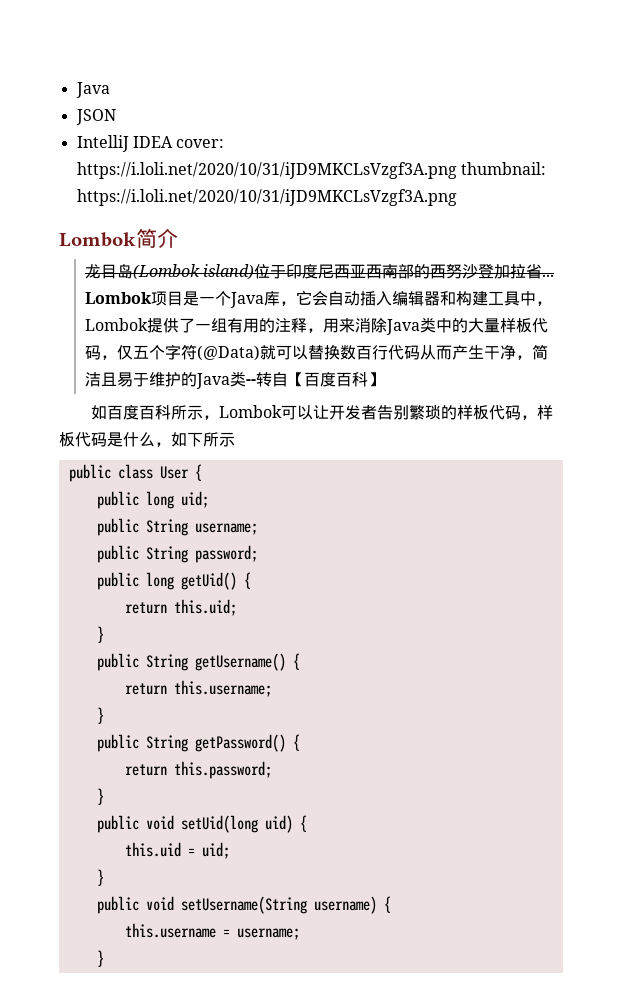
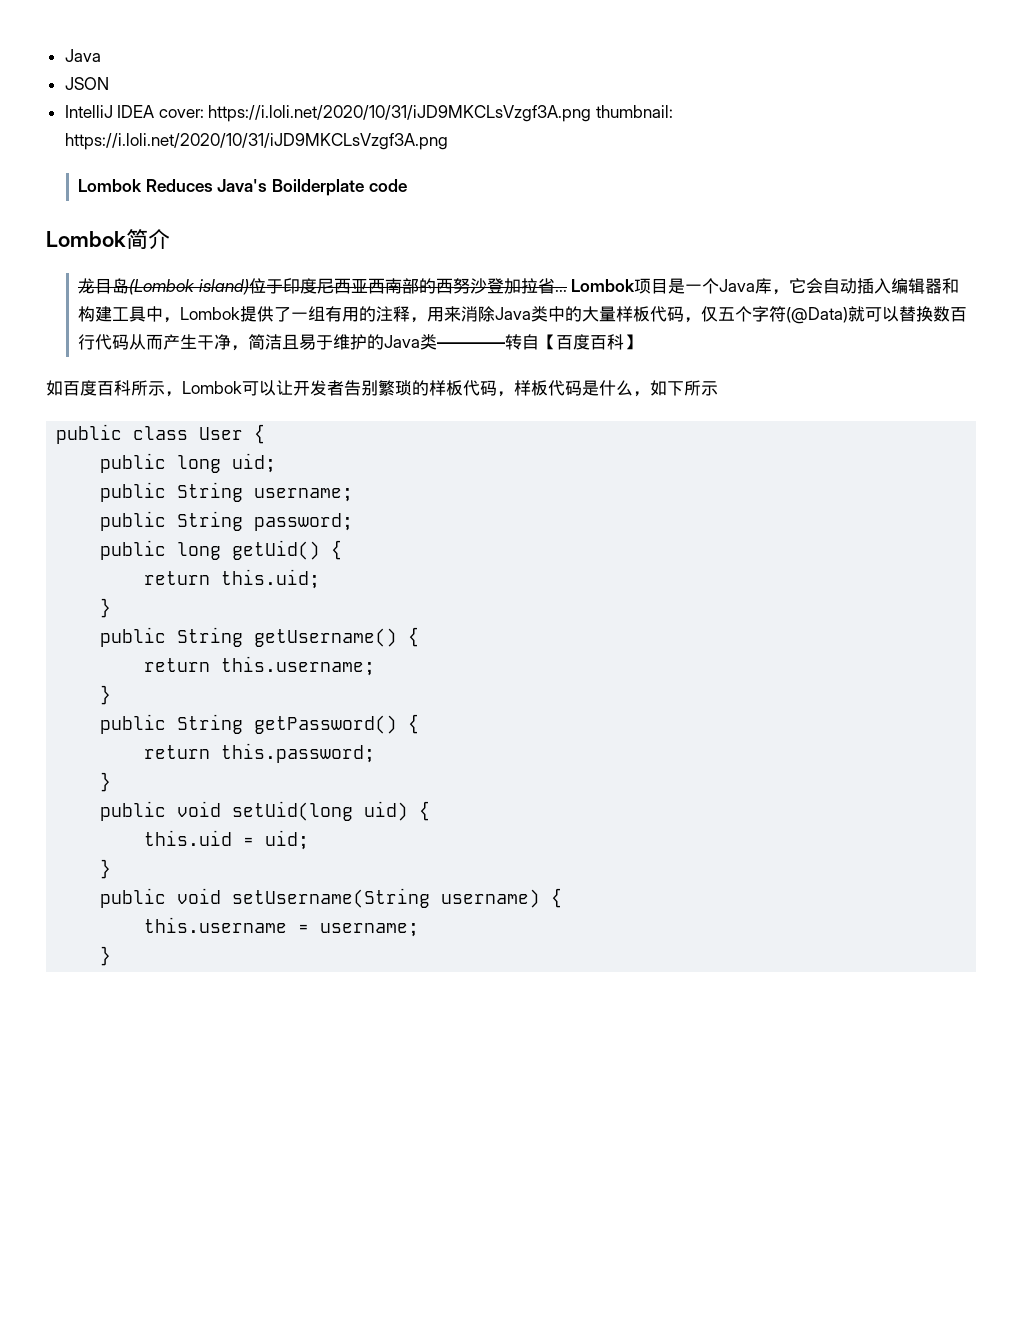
(457, 197) none -> [78,179,407,196] // Lombok Reduces Java's Boilderplate code
[246,379,257,385] -- -> [437,342,506,348] ————

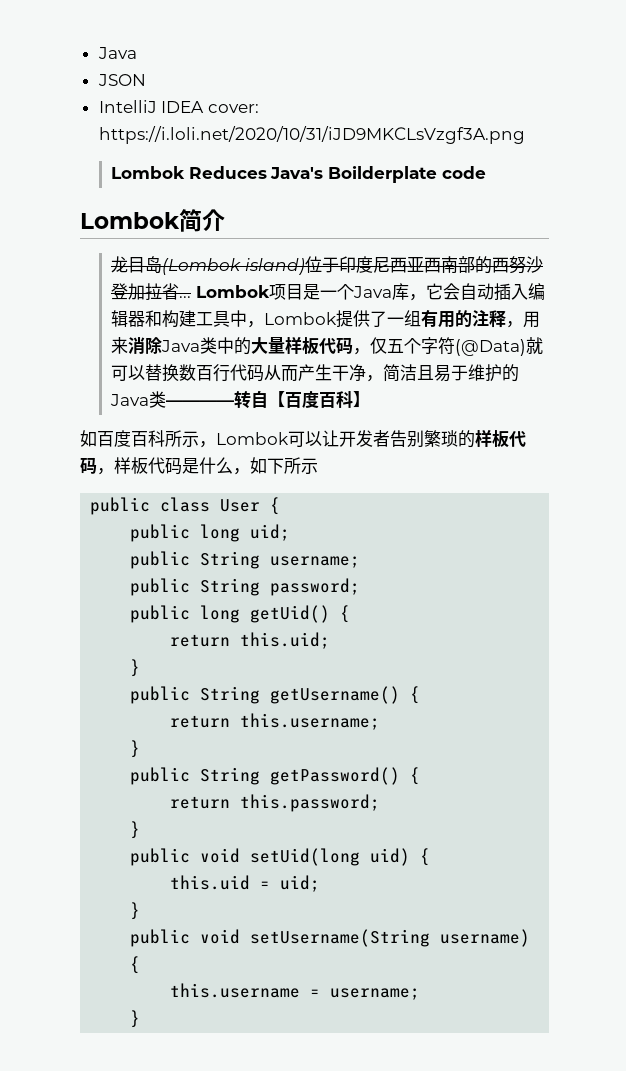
[596,105,674,118] [64,133,448,150] thumbnail: https://i.loli.net/2020/10/31/iJD9MKCLsVzgf3A.png -> (525, 135) none

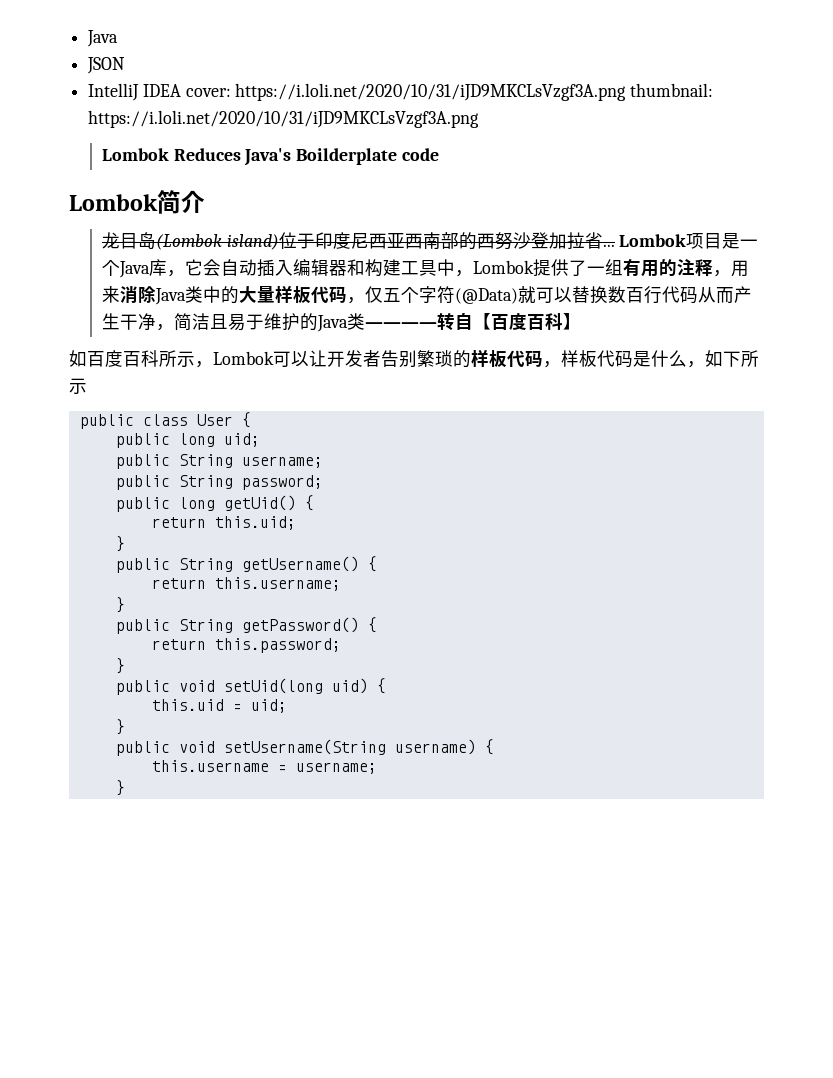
(525, 135) none -> [630,83,714,97] [88,110,480,128] thumbnail: https://i.loli.net/2020/10/31/iJD9MKCLsVzgf3A.png

